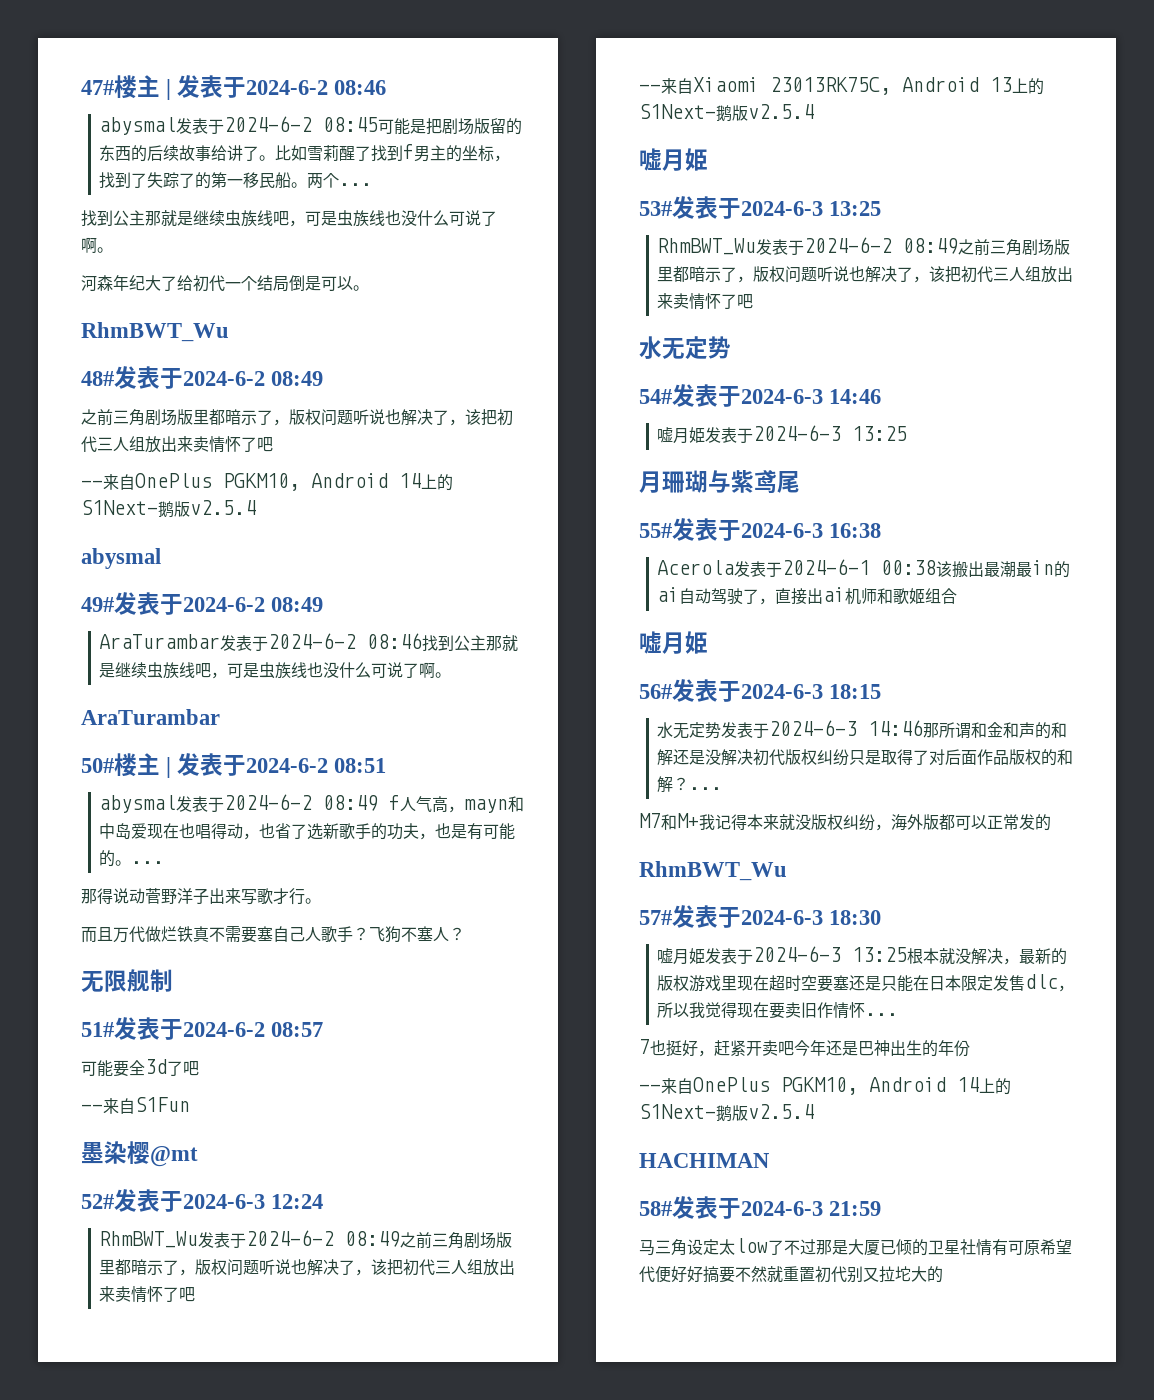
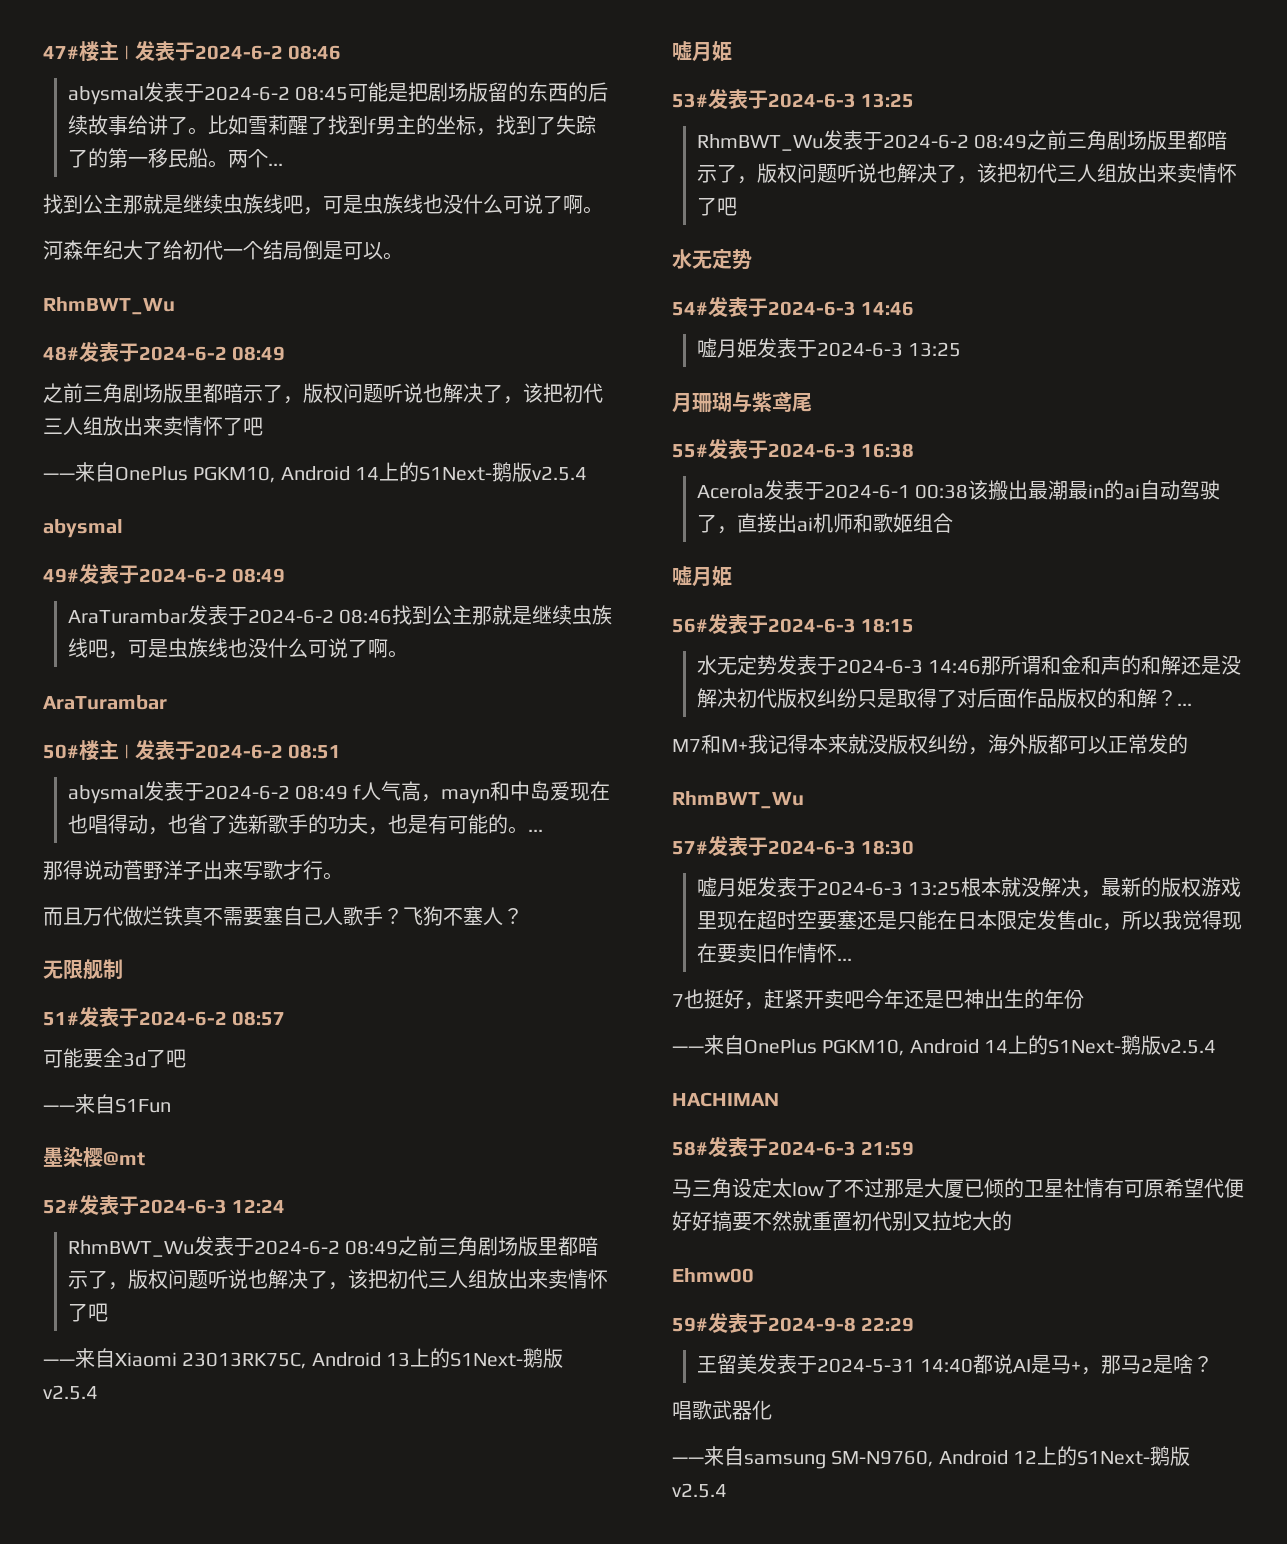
(943, 1274) none -> [672,1268,754,1283] [672,1313,915,1333] [696,1354,1213,1375] [672,1400,772,1420] [672,1446,1191,1469] [672,1483,727,1498] // Ehmw00 // 59#发表于2024-9-8 22:29 // 王留美发表于2024-5-31 14:40都说AI是马+，那马2是啥？ // 唱歌武器化 // ——来自samsung SM-N9760, Android 12上的S1Next-鹅版v2.5.4

